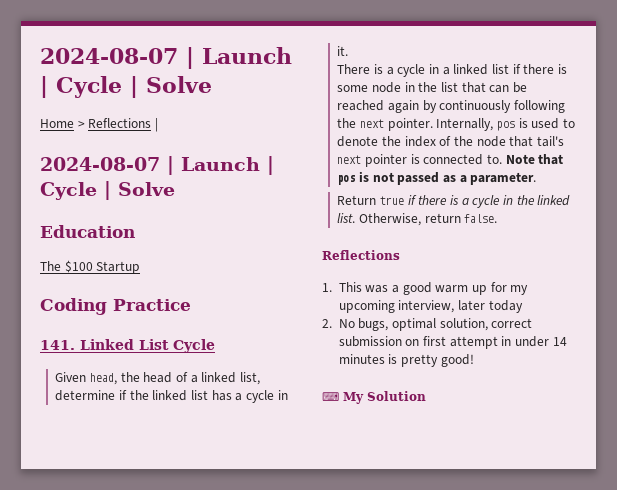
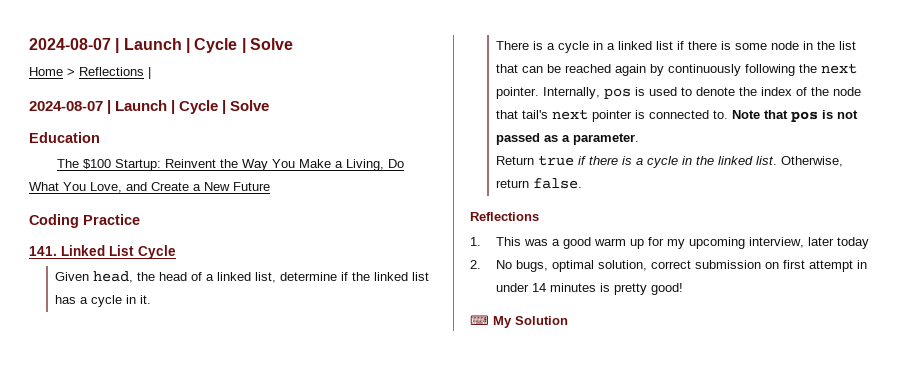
[96,261,141,274] Startup -> [114,159,404,171] [29,182,270,193] Startup: Reinvent the Way You Make a Living, Do What You Love, and Create a New Future

